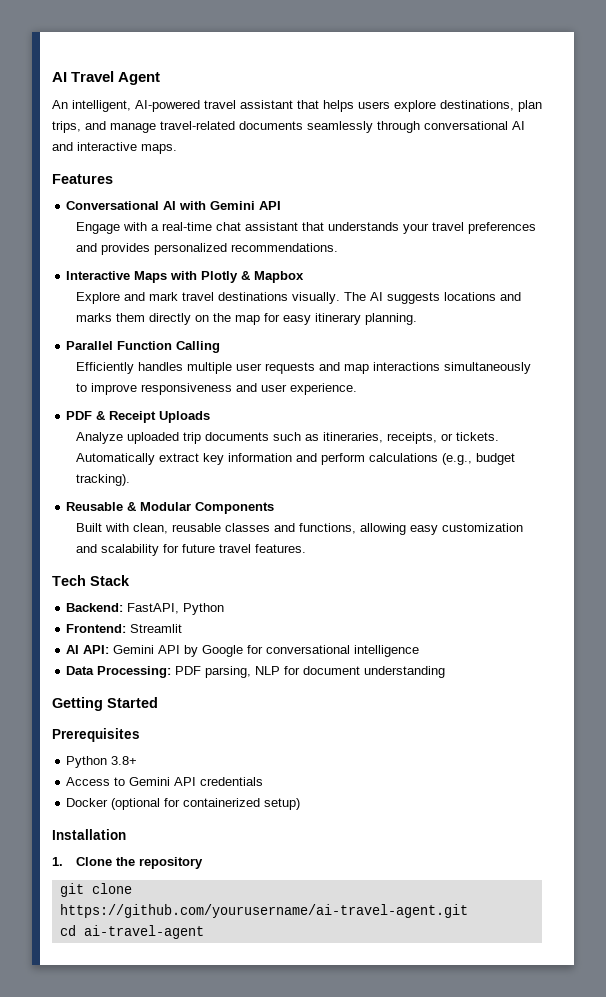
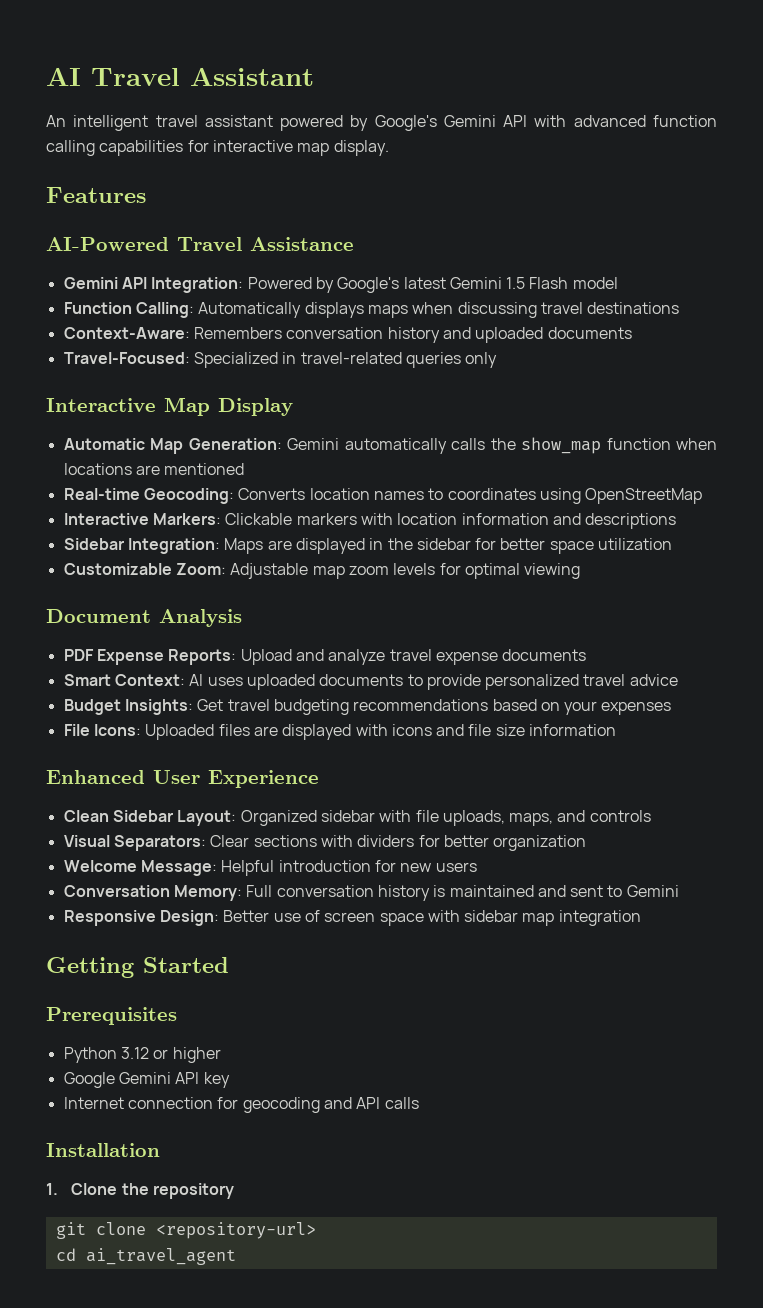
[118,72,161,85] Agent -> [190,67,314,86] Assistant
[72,100,542,112] [52,121,525,133] [52,142,177,154] [52,174,113,184] [66,201,282,210] [75,222,536,234] [75,243,338,255] [66,271,305,283] [75,292,521,304] [75,313,417,325] [66,341,221,353] [75,362,531,374] [75,383,357,395] [66,411,211,423] [75,432,499,444] [75,453,515,465] [75,474,130,486] [66,502,275,514] [75,523,523,535] [75,544,306,556] [52,575,130,586] [66,603,225,615] [66,624,183,633] [66,645,420,657] [66,666,446,678] [52,697,158,711] [52,728,140,742] [66,756,138,768] [66,777,264,786] [66,798,301,810] intelligent, AI-powered travel assistant that helps users explore destinations, plan trips, and manage travel-related documents seamlessly through conversational AI and interactive maps. // Features // Conversational AI with Gemini API // Engage with a real-time chat assistant that understands your travel preferences and provides personalized recommendations. // Interactive Maps with Plotly & Mapbox // Explore and mark travel destinations visually. The AI suggests locations and marks them directly on the map for easy itinerary planning. // Parallel Function Calling // Efficiently handles multiple user requests and map interactions simultaneously to improve responsiveness and user experience. // PDF & Receipt Uploads // Analyze uploaded trip documents such as itineraries, receipts, or tickets. Automatically extract key information and perform calculations (e.g., budget tracking). // Reusable & Modular Components // Built with clean, reusable classes and functions, allowing easy customization and scalability for future travel features. // Tech Stack // Backend: FastAPI, Python // Frontend: Streamlit // AI API: Gemini API by Google for conversational intelligence // Data Processing: PDF parsing, NLP for document understanding // Getting Started // Prerequisites // Python 3.8+ // Access to Gemini API credentials // Docker (optional for containerized setup) -> [73,115,717,131] [46,140,389,156] [46,187,146,203] [46,237,354,251] [63,277,618,293] [63,302,680,318] [63,327,632,343] [63,352,498,368] [46,397,293,416] [63,437,717,454] [63,463,245,475] [63,488,703,504] [63,513,677,529] [63,538,673,554] [63,563,581,579] [46,609,242,627] [63,649,587,665] [63,674,678,690] [63,699,672,715] [63,724,617,740] [46,770,319,788] [63,810,651,826] [63,835,587,851] [63,860,477,876] [63,885,679,901] [63,910,641,926] [46,957,229,978] [46,1007,177,1025] [63,1047,221,1063] [63,1072,230,1088] [63,1097,419,1113] intelligent travel assistant powered by Google's Gemini API with advanced function calling capabilities for interactive map display. // Features // AI-Powered Travel Assistance // Gemini API Integration: Powered by Google's latest Gemini 1.5 Flash model // Function Calling: Automatically displays maps when discussing travel destinations // Context-Aware: Remembers conversation history and uploaded documents // Travel-Focused: Specialized in travel-related queries only // Interactive Map Display // Automatic Map Generation: Gemini automatically calls the show_map function when locations are mentioned // Real-time Geocoding: Converts location names to coordinates using OpenStreetMap // Interactive Markers: Clickable markers with location information and descriptions // Sidebar Integration: Maps are displayed in the sidebar for better space utilization // Customizable Zoom: Adjustable map zoom levels for optimal viewing // Document Analysis // PDF Expense Reports: Upload and analyze travel expense documents // Smart Context: AI uses uploaded documents to provide personalized travel advice // Budget Insights: Get travel budgeting recommendations based on your expenses // File Icons: Uploaded files are displayed with icons and file size information // Enhanced User Experience // Clean Sidebar Layout: Organized sidebar with file uploads, maps, and controls // Visual Separators: Clear sections with dividers for better organization // Welcome Message: Helpful introduction for new users // Conversation Memory: Full conversation history is maintained and sent to Gemini // Responsive Design: Better use of screen space with sidebar map integration // Getting Started // Prerequisites // Python 3.12 or higher // Google Gemini API key // Internet connection for geocoding and API calls
[59,904,468,918] https://github.com/yourusername/ai-travel-agent.git -> [155,1222,316,1239] <repository-url>
[83,925,204,939] ai-travel-agent -> [85,1248,236,1265] ai_travel_agent

